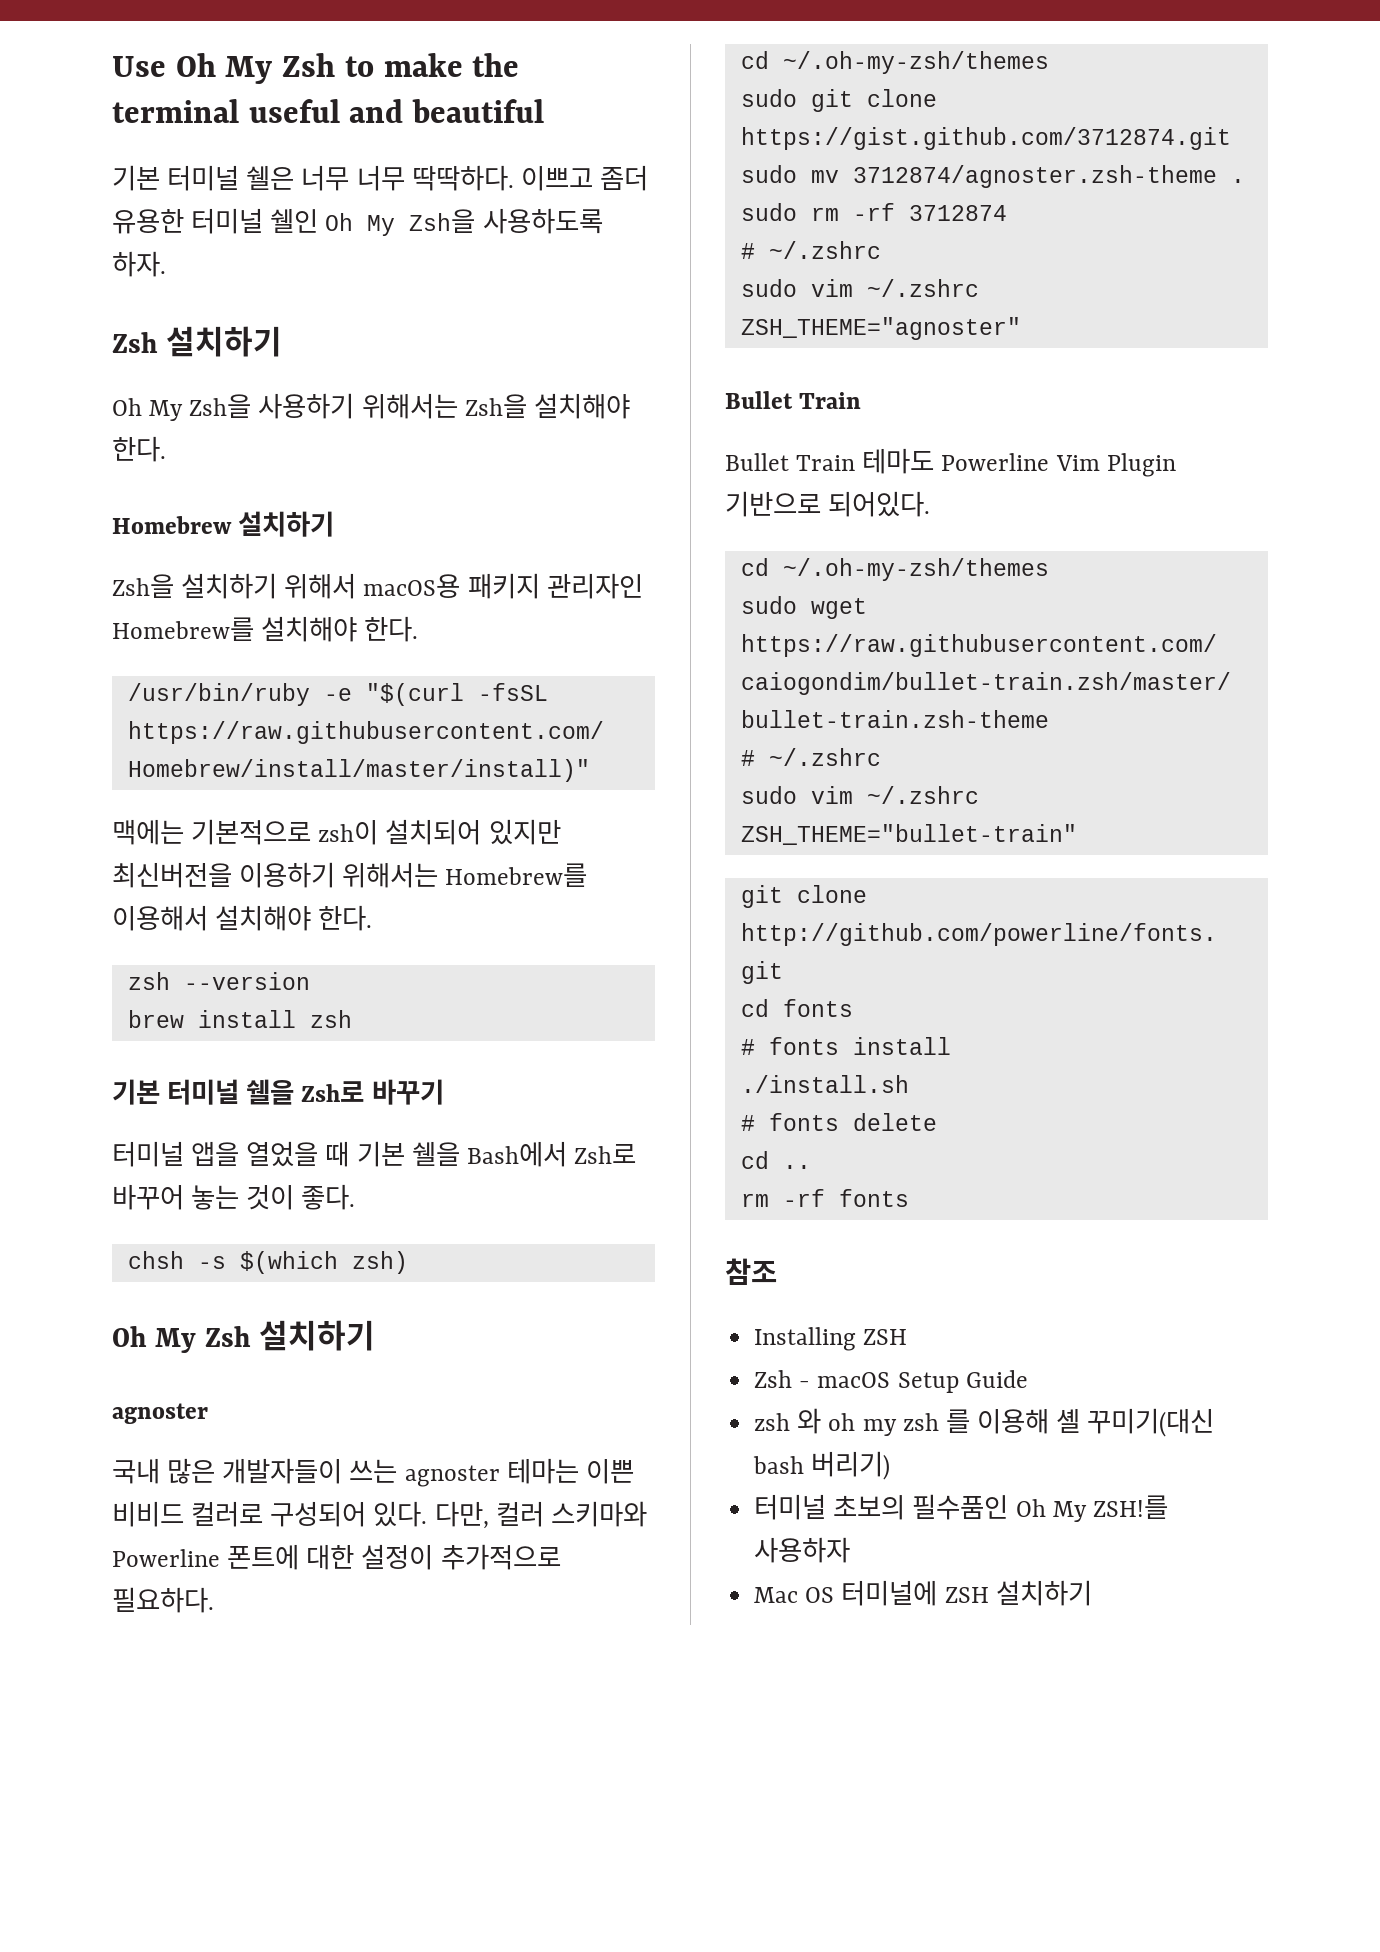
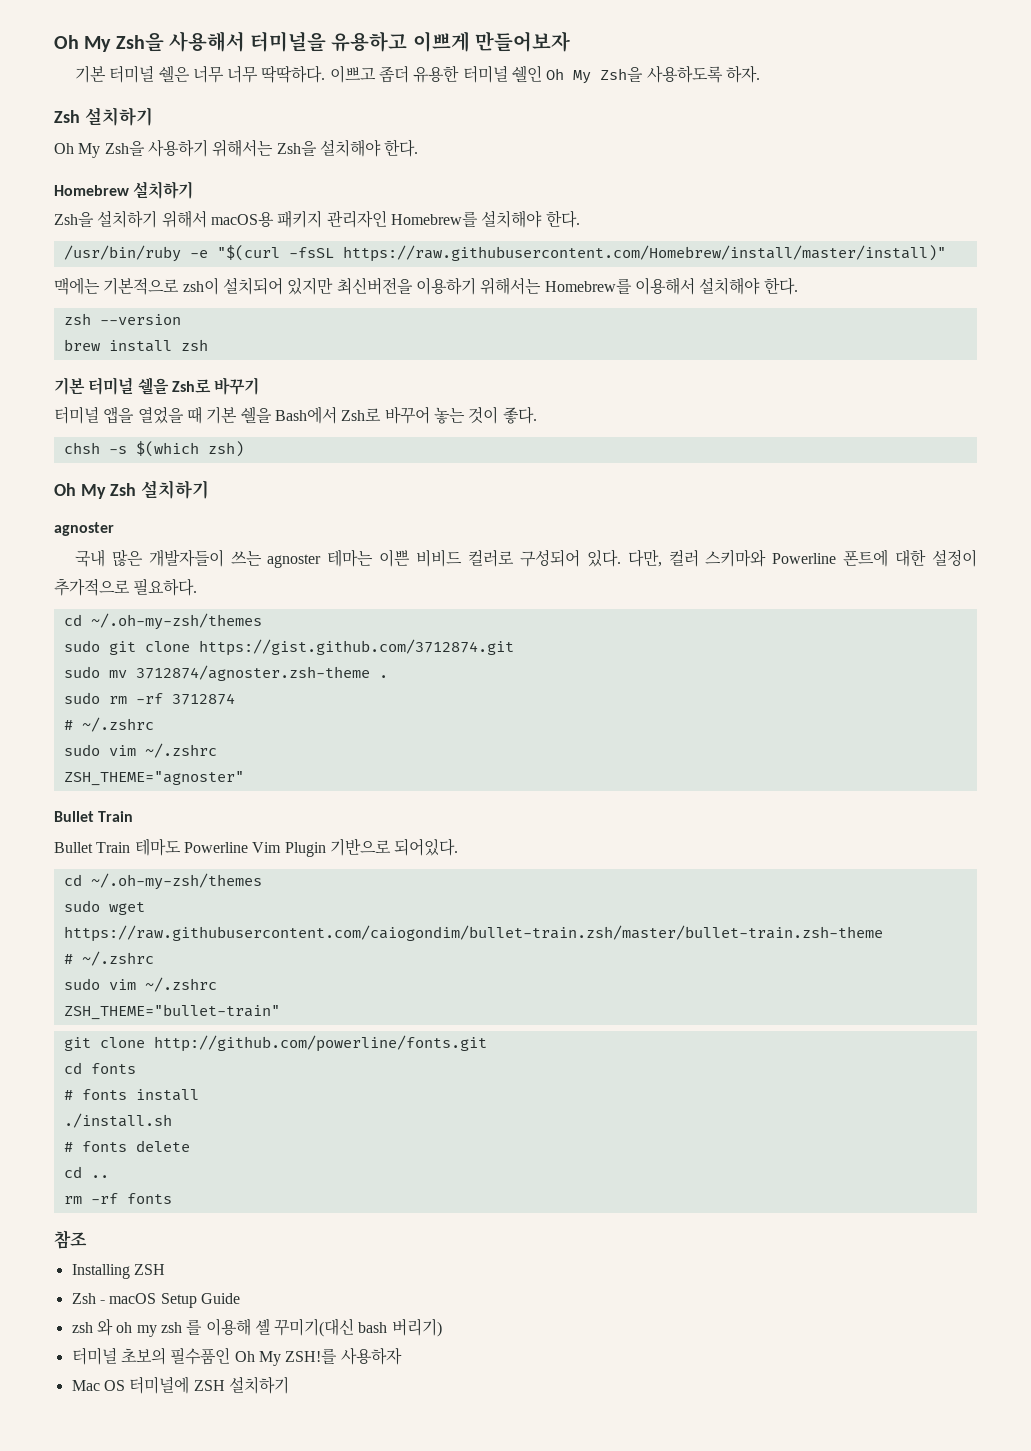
[112,53,520,84] [112,99,545,123] Use Oh My Zsh to make the terminal useful and beautiful -> [54,31,570,52] Oh My Zsh을 사용해서 터미널을 유용하고 이쁘게 만들어보자

